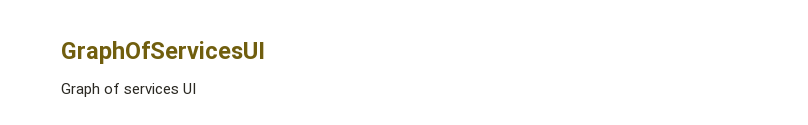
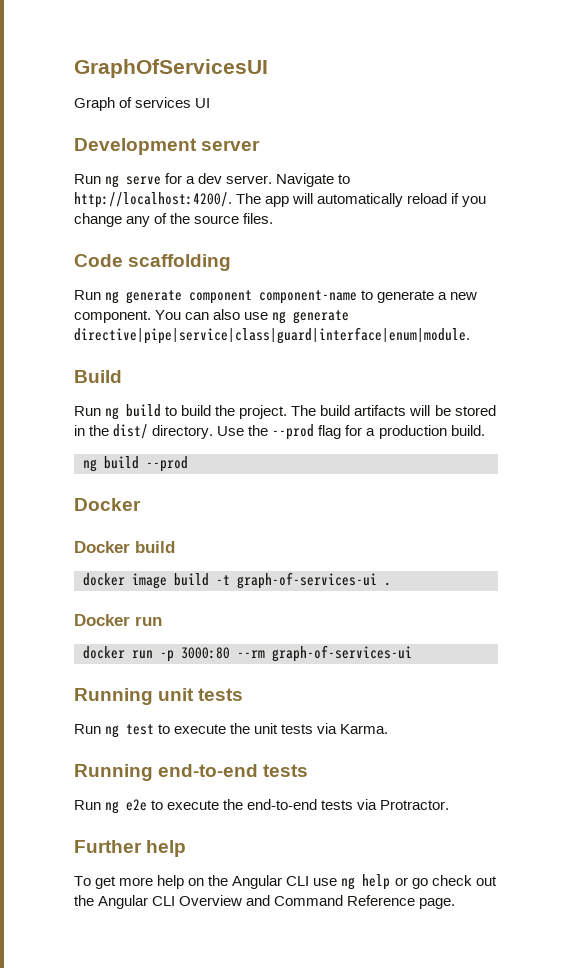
(197, 88) none -> [74,138,261,155] [74,173,351,188] [74,192,487,208] [74,213,274,227] [74,254,232,271] [74,290,478,304] [74,309,350,324] [74,327,470,344] [74,370,122,383] [74,404,496,420] [74,424,485,440] [83,456,188,472] [74,498,141,511] [74,541,175,553] [83,572,391,589] [74,614,162,626] [83,645,412,662] [74,688,244,705] [74,723,389,738] [74,764,309,781] [74,799,450,814] [74,840,187,857] [74,874,497,890] [74,895,456,909] // Development server // Run ng serve for a dev server. Navigate to http://localhost:4200/. The app will automatically reload if you change any of the source files. // Code scaffolding // Run ng generate component component-name to generate a new component. You can also use ng generate directive|pipe|service|class|guard|interface|enum|module. // Build // Run ng build to build the project. The build artifacts will be stored in the dist/ directory. Use the --prod flag for a production build. // ng build --prod // Docker // Docker build // docker image build -t graph-of-services-ui . // Docker run // docker run -p 3000:80 --rm graph-of-services-ui // Running unit tests // Run ng test to execute the unit tests via Karma. // Running end-to-end tests // Run ng e2e to execute the end-to-end tests via Protractor. // Further help // To get more help on the Angular CLI use ng help or go check out the Angular CLI Overview and Command Reference page.

